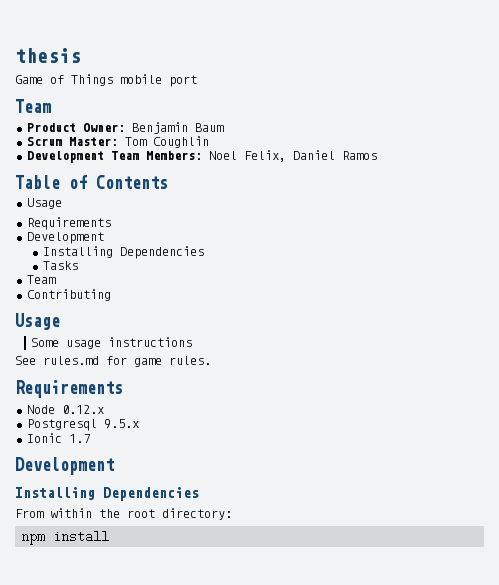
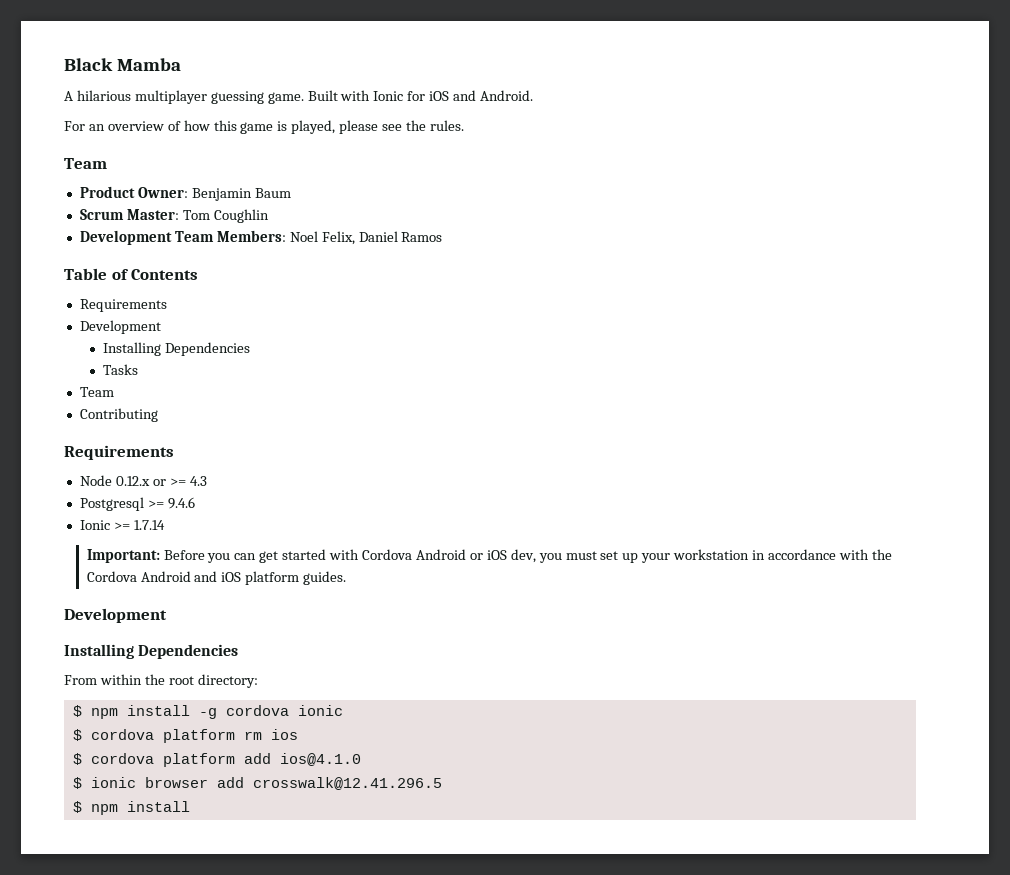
[15,48,81,63] [15,74,197,87] thesis // Game of Things mobile port -> [64,58,181,71] [64,90,534,104] [64,120,464,134] Black Mamba // A hilarious multiplayer guessing game. Built with Ionic for iOS and Android. // For an overview of how this game is played, please see the rules.
[26,198,62,209] // Usage -> (199, 274) none
[15,313,60,330] [31,337,193,349] [15,356,211,367] // Usage // Some usage instructions // See rules.md for game rules. -> (158, 415) none
(104, 409) none -> [152,476,207,486] or >= 4.3
[103,419,139,429] [26,433,90,443] 9.5.x // Ionic 1.7 -> [147,497,195,509] [79,520,165,530] [86,549,892,563] [86,571,347,585] >= 9.4.6 // Ionic >= 1.7.14 // Important: Before you can get started with Cordova Android or iOS dev, you must set up your workstation in accordance with the Cordova Android and iOS platform guides.
[21,530,110,545] npm install -> [72,705,343,719] [72,729,298,743] [72,753,361,767] [72,777,442,790] [72,801,190,815] $ npm install -g cordova ionic // $ cordova platform rm ios // $ cordova platform add ios@4.1.0 // $ ionic browser add crosswalk@12.41.296.5 // $ npm install

